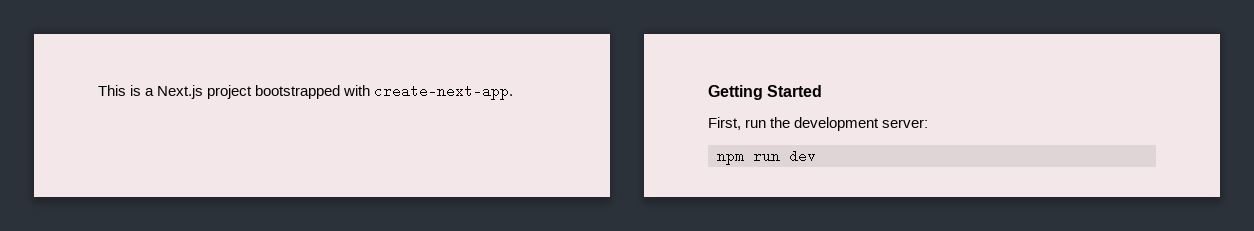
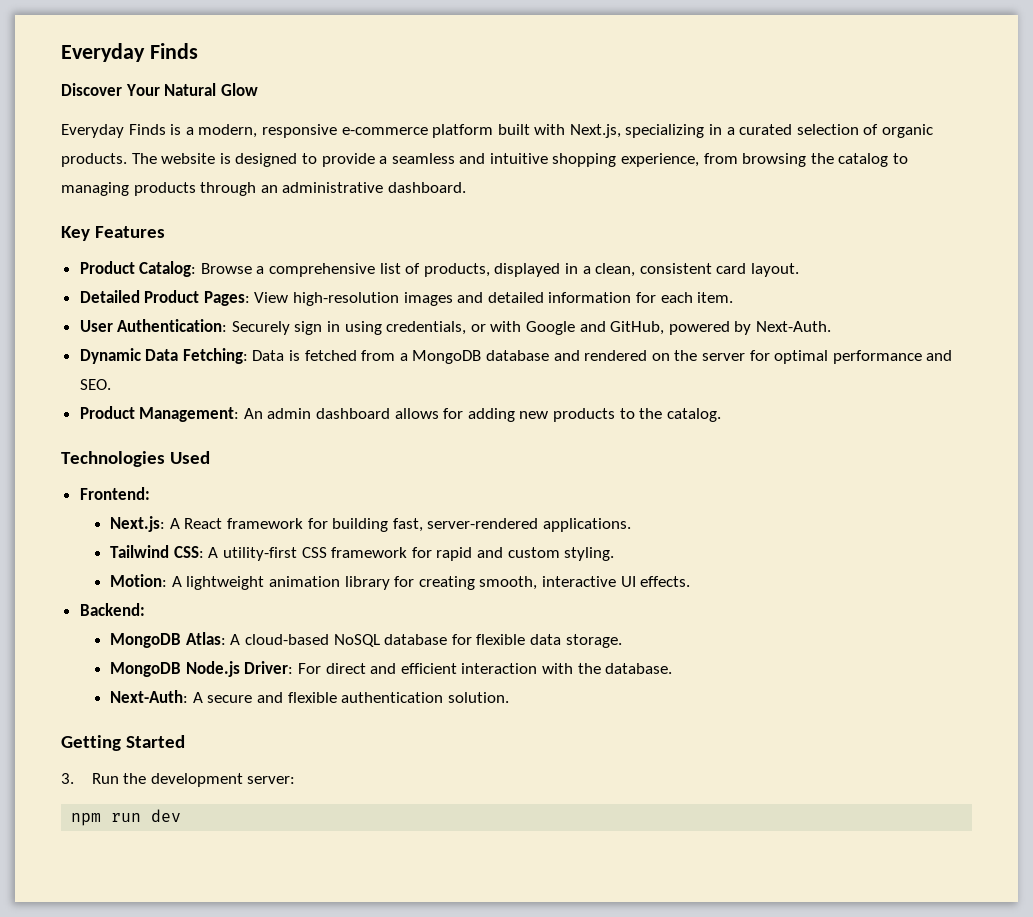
[98,84,514,100] This is a Next.js project bootstrapped with create-next-app. -> [61,43,198,62] [61,83,258,96] [61,124,934,138] [61,153,909,167] [61,182,466,196] [61,226,165,241] [79,261,799,277] [79,290,734,306] [79,319,831,335] [79,348,953,364] [79,379,111,390] [79,406,721,422] [61,451,210,467] [79,487,150,500] [110,516,631,532] [110,545,615,561] [110,574,691,590] [79,603,145,616] [110,632,622,648] [110,661,673,677] [110,690,509,703] Everyday Finds // Discover Your Natural Glow // Everyday Finds is a modern, responsive e-commerce platform built with Next.js, specializing in a curated selection of organic products. The website is designed to provide a seamless and intuitive shopping experience, from browsing the catalog to managing products through an administrative dashboard. // Key Features // Product Catalog: Browse a comprehensive list of products, displayed in a clean, consistent card layout. // Detailed Product Pages: View high-resolution images and detailed information for each item. // User Authentication: Securely sign in using credentials, or with Google and GitHub, powered by Next-Auth. // Dynamic Data Fetching: Data is fetched from a MongoDB database and rendered on the server for optimal performance and SEO. // Product Management: An admin dashboard allows for adding new products to the catalog. // Technologies Used // Frontend: // Next.js: A React framework for building fast, server-rendered applications. // Tailwind CSS: A utility-first CSS framework for rapid and custom styling. // Motion: A lightweight animation library for creating smooth, interactive UI effects. // Backend: // MongoDB Atlas: A cloud-based NoSQL database for flexible data storage. // MongoDB Node.js Driver: For direct and efficient interaction with the database. // Next-Auth: A secure and flexible authentication solution.
[708,117,767,130] First, run -> [61,773,119,784] 3. Run

